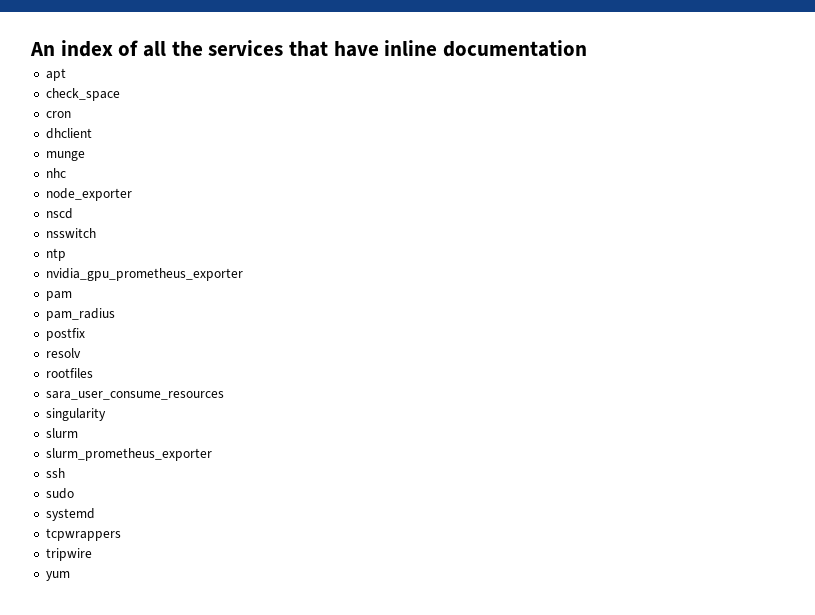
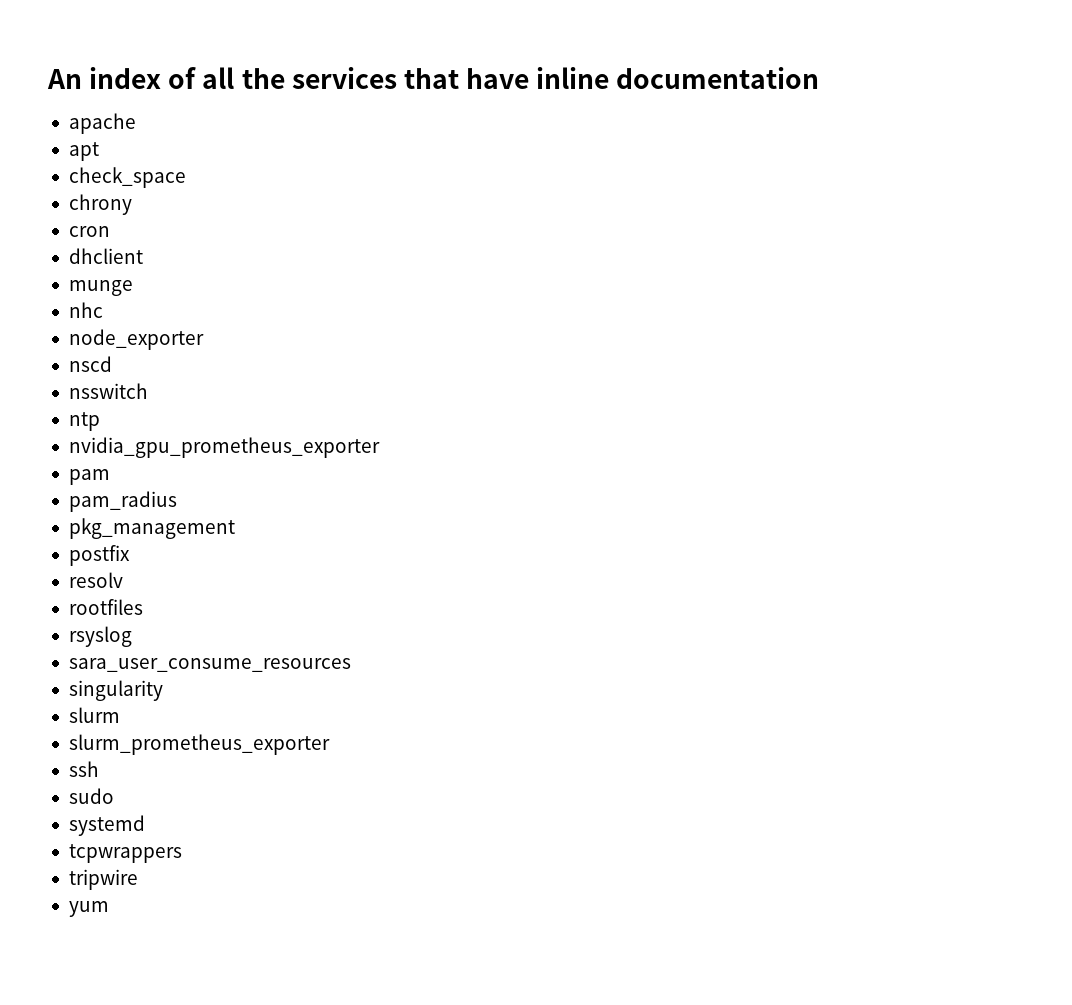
(588, 48) none -> [68,113,136,134] // apache
(120, 94) none -> [68,194,132,215] // chrony
(115, 314) none -> [68,518,235,539] // pkg_management
(93, 373) none -> [68,626,132,647] // rsyslog

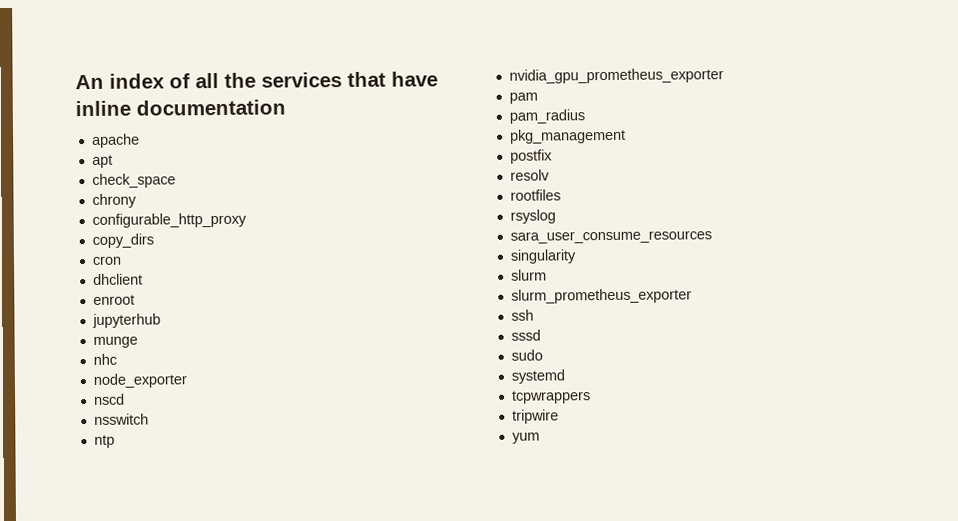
(132, 204) none -> [91,212,247,228] [91,233,154,248] // configurable_http_proxy // copy_dirs
(143, 256) none -> [92,294,135,305] [91,313,161,328] // enroot // jupyterhub
(99, 769) none -> [510,329,541,341] // sssd

